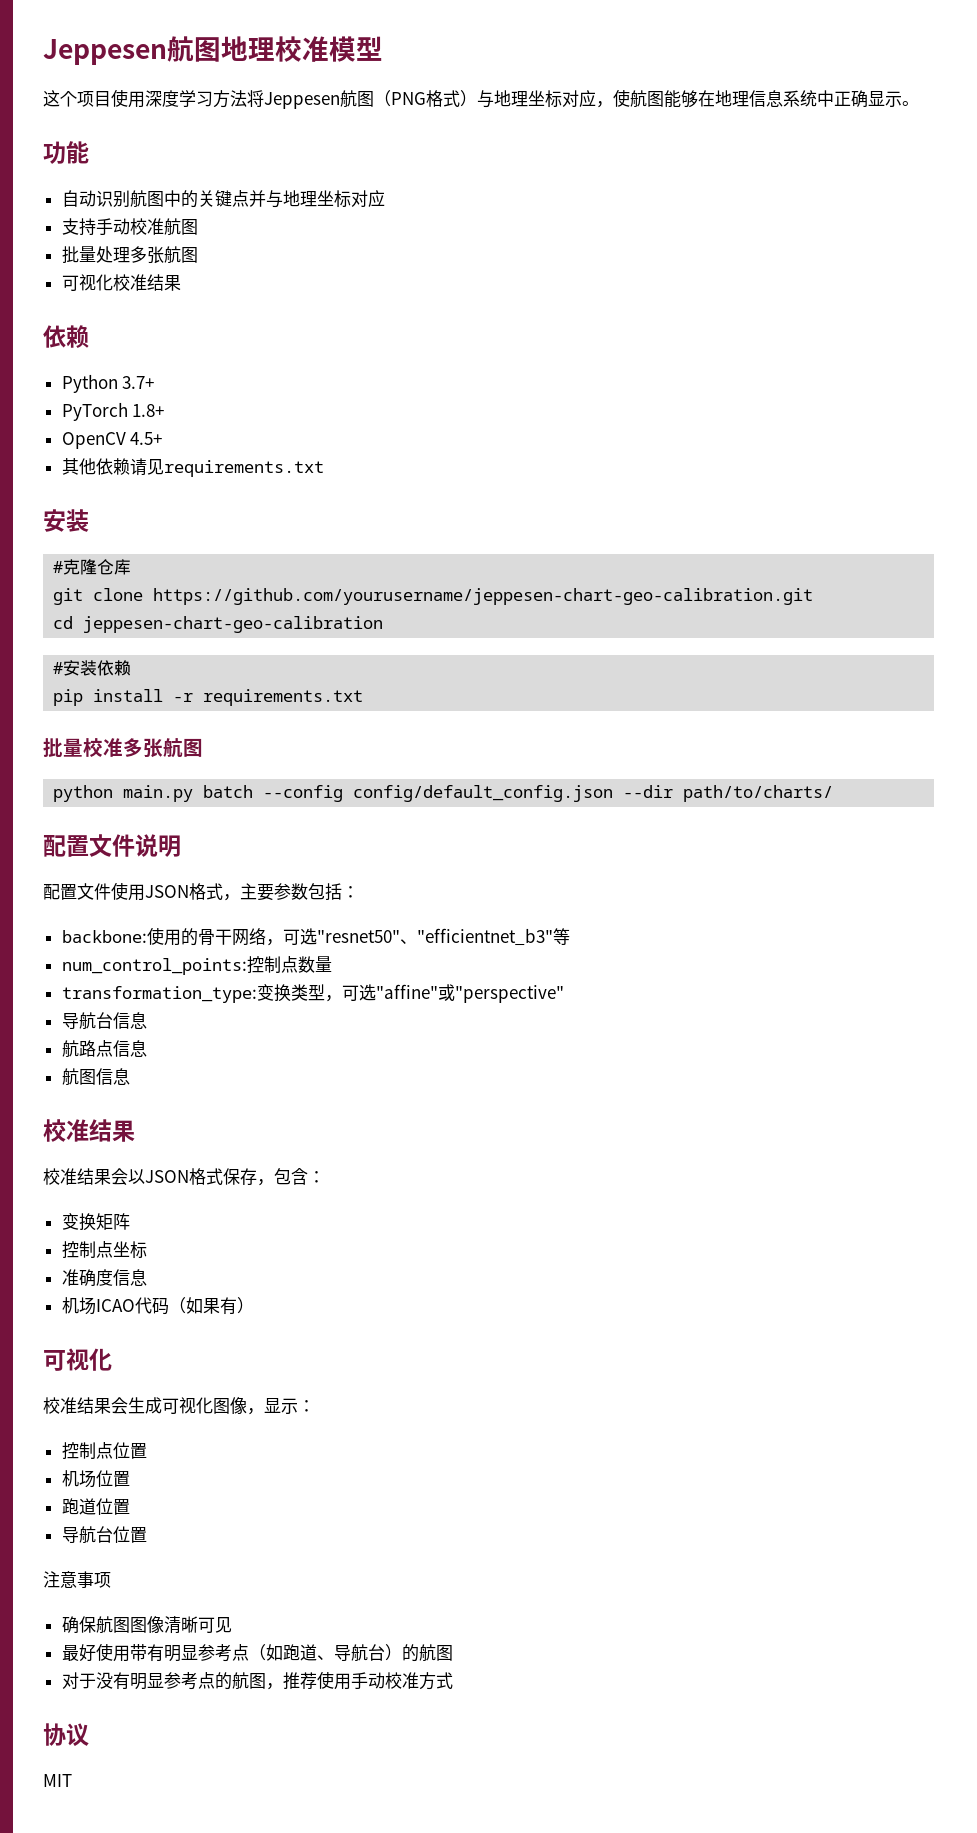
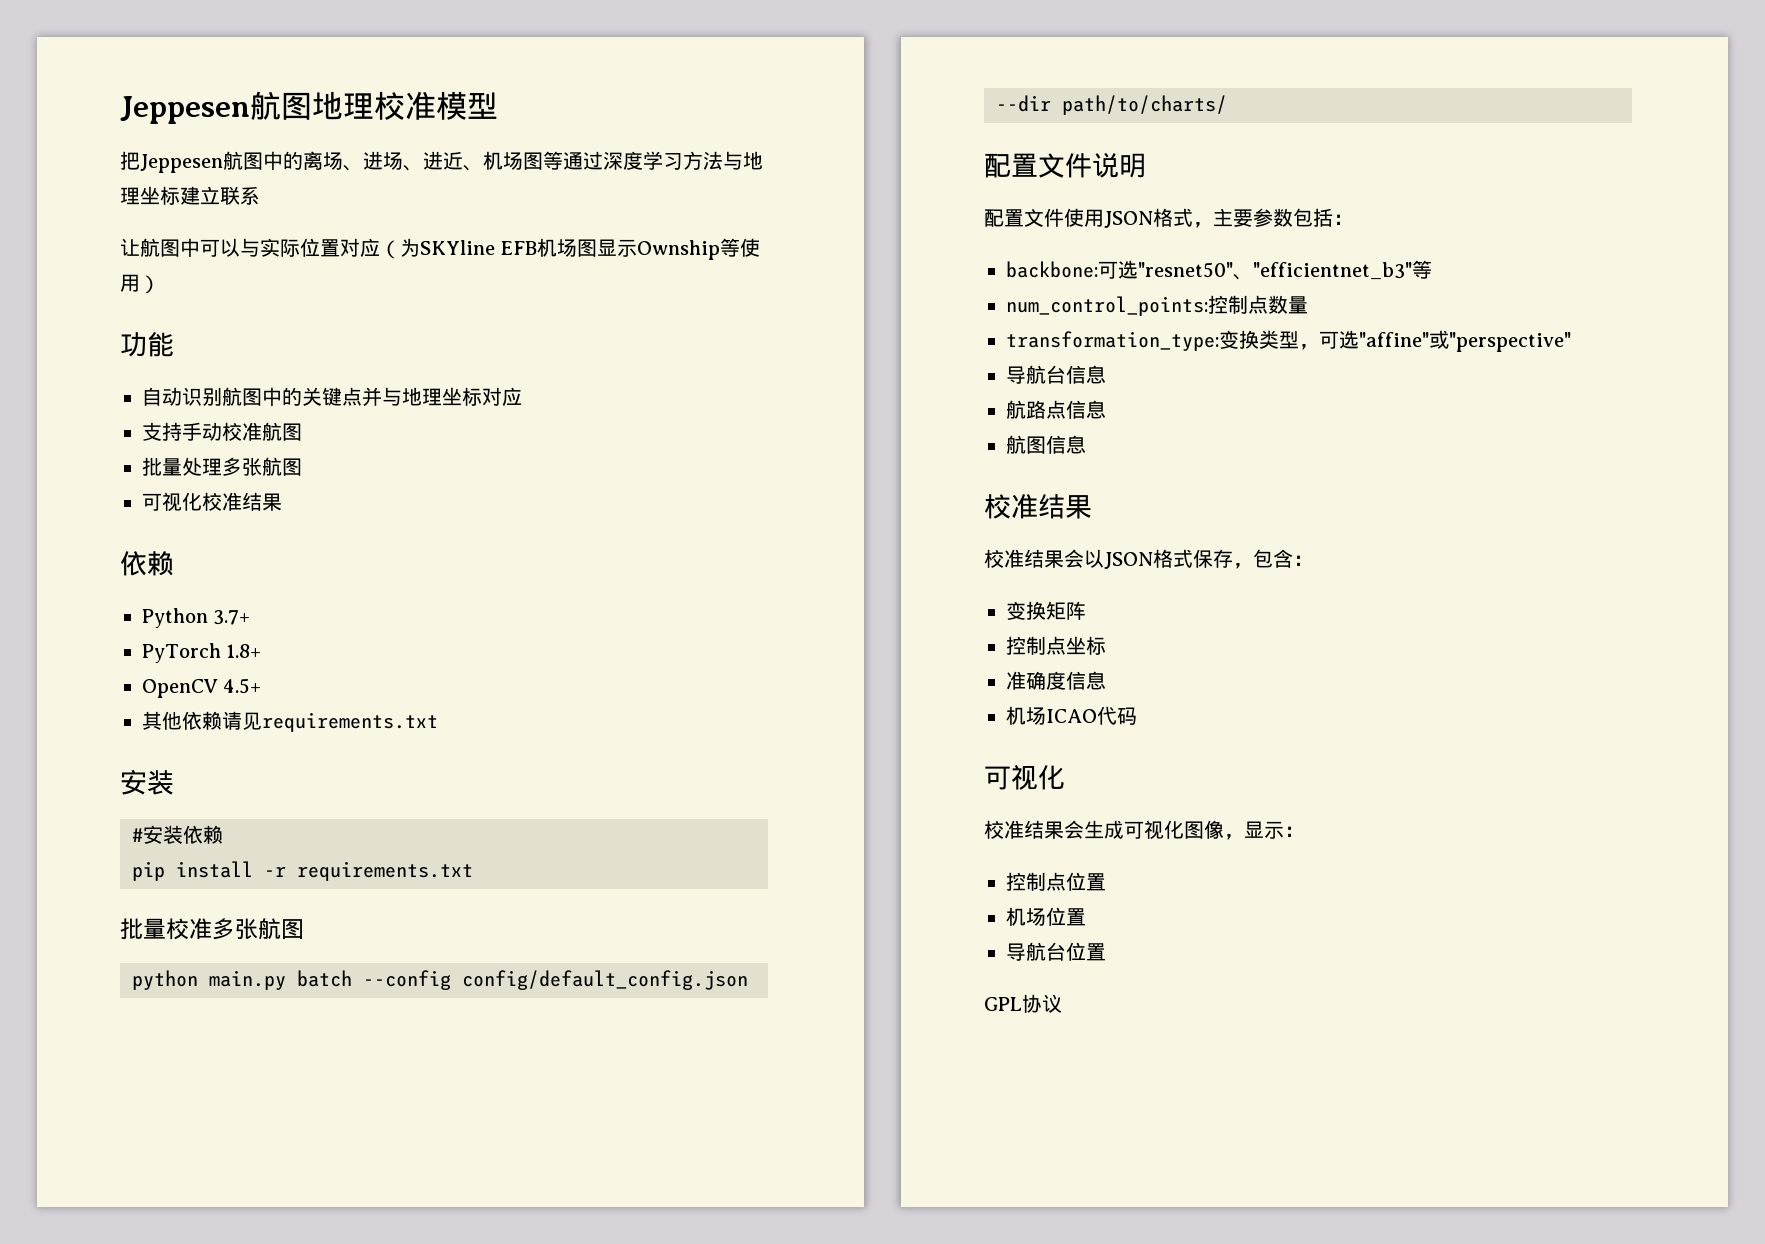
[43,89,919,109] 这个项目使用深度学习方法将Jeppesen航图（PNG格式）与地理坐标对应，使航图能够在地理信息系统中正确显示。 -> [120,151,763,173] [120,186,260,205] [120,238,761,260] [120,274,160,294] 把Jeppesen航图中的离场、进场、进近、机场图等通过深度学习方法与地理坐标建立联系 // 让航图中可以与实际位置对应（为SKYline EFB机场图显示Ownship等使用）
[53,559,132,575] [53,588,814,605] [53,616,384,633] // #克隆仓库 // git clone https://github.com/yourusername/jeppesen-chart-geo-calibration.git // cd jeppesen-chart-geo-calibration -> (174, 782) none
[146,927,283,946] 使用的骨干网络， -> (1098, 269) none
[168,1297,254,1315] （如果有） -> (1137, 716) none
[61,1498,130,1515] // 跑道位置 -> (1086, 917) none
[43,1571,111,1588] [61,1616,232,1634] [61,1643,453,1662] [61,1671,453,1690] 注意事项 // 确保航图图像清晰可见 // 最好使用带有明显参考点（如跑道、导航台）的航图 // 对于没有明显参考点的航图，推荐使用手动校准方式 // -> [984,997,1022,1011] GPL
[43,1774,72,1787] // MIT -> (1062, 1003) none

